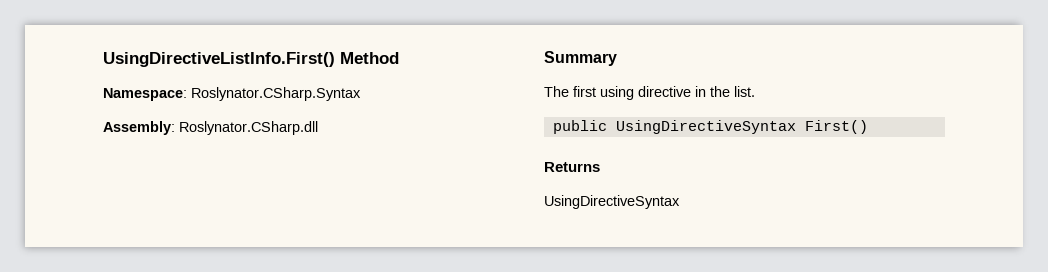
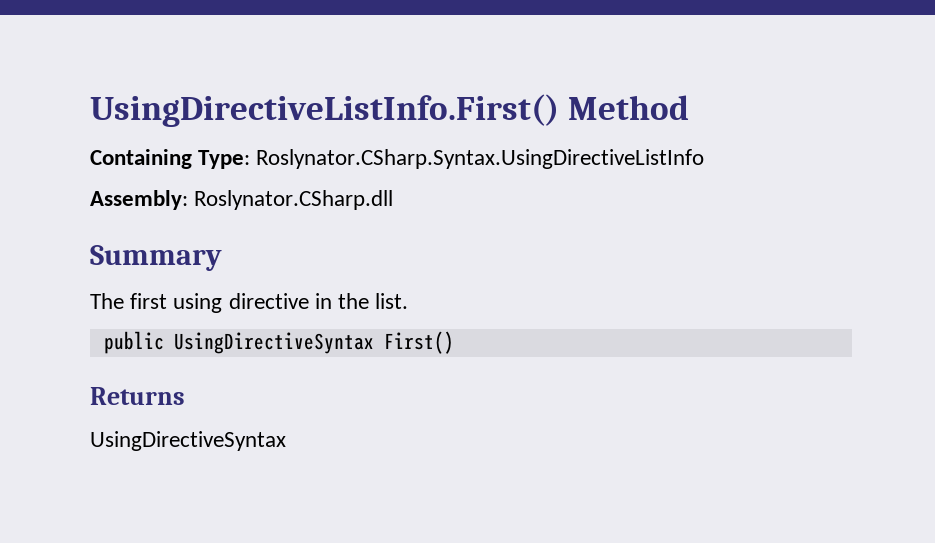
[103,87,361,101] Namespace: Roslynator.CSharp.Syntax -> [90,149,705,169] Containing Type: Roslynator.CSharp.Syntax.UsingDirectiveListInfo

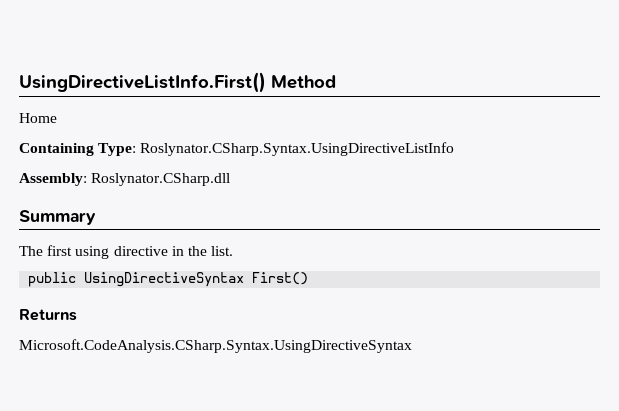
(690, 107) none -> [19,113,57,123] // Home
[90,431,286,451] UsingDirectiveSyntax -> [19,339,412,353] Microsoft.CodeAnalysis.CSharp.Syntax.UsingDirectiveSyntax

